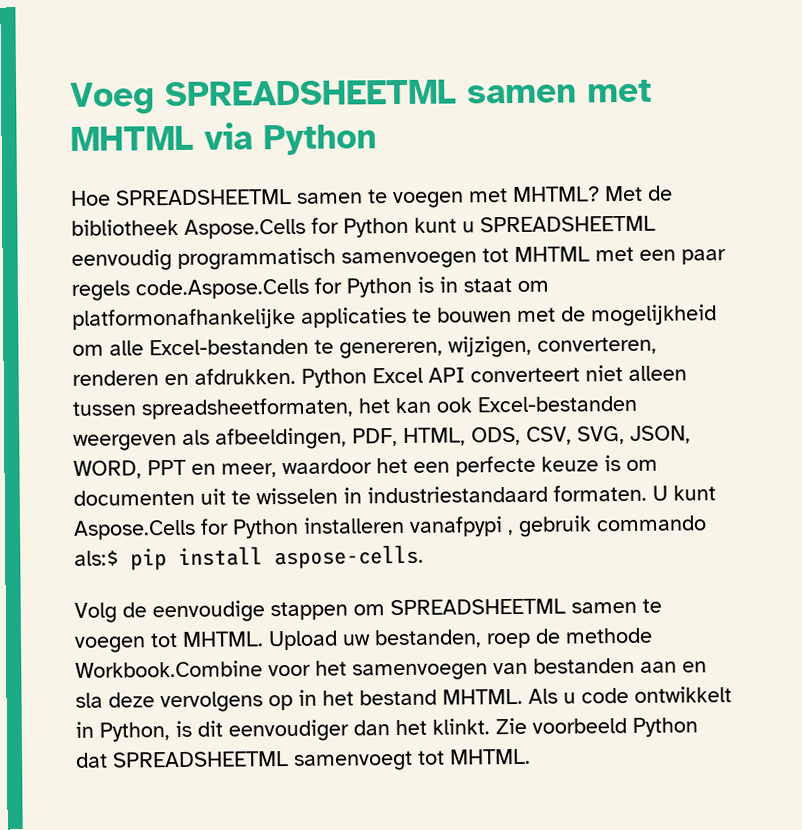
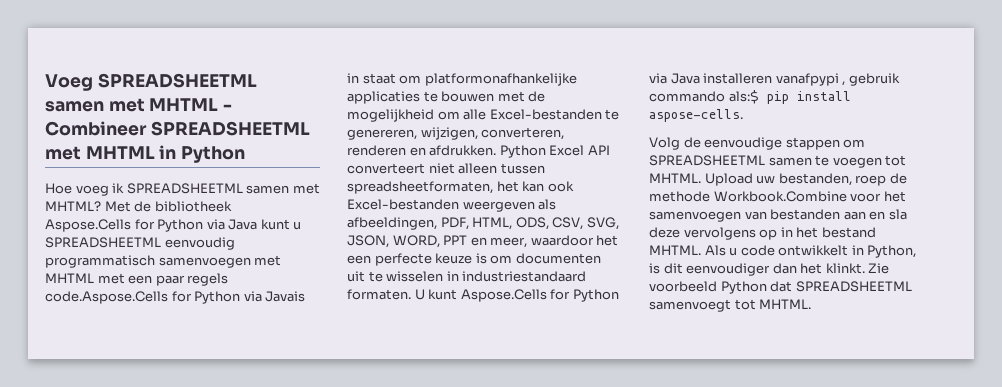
[204,122,377,156] [70,188,464,209] via Python // Hoe SPREADSHEETML samen te voegen -> [223,104,233,111] [45,121,310,136] [45,145,246,163] [45,183,290,196] - Combineer SPREADSHEETML met MHTML in Python // Hoe voeg ik SPREADSHEETML samen
(409, 227) none -> [206,219,258,230] via Java
[482,248,509,263] tot -> [254,255,282,266] met
[417,276,434,293] is -> [243,291,306,302] via Javais
(299, 528) none -> [649,73,700,84] via Java

